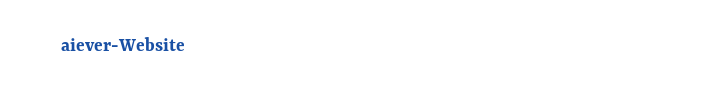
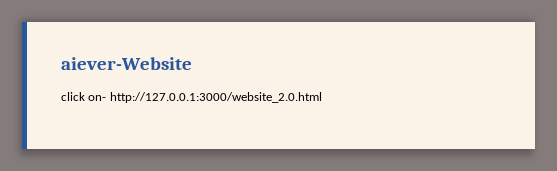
(185, 44) none -> [61,92,322,103] // click on- http://127.0.0.1:3000/website_2.0.html

